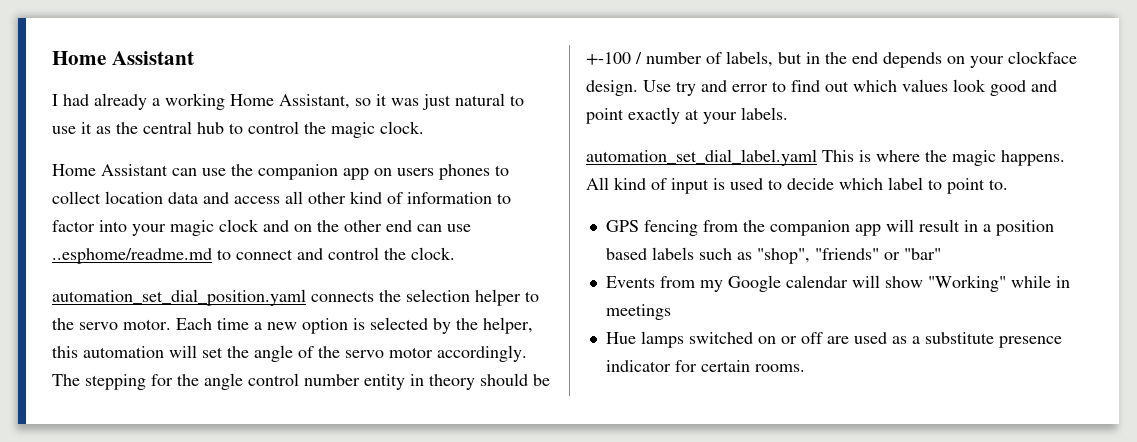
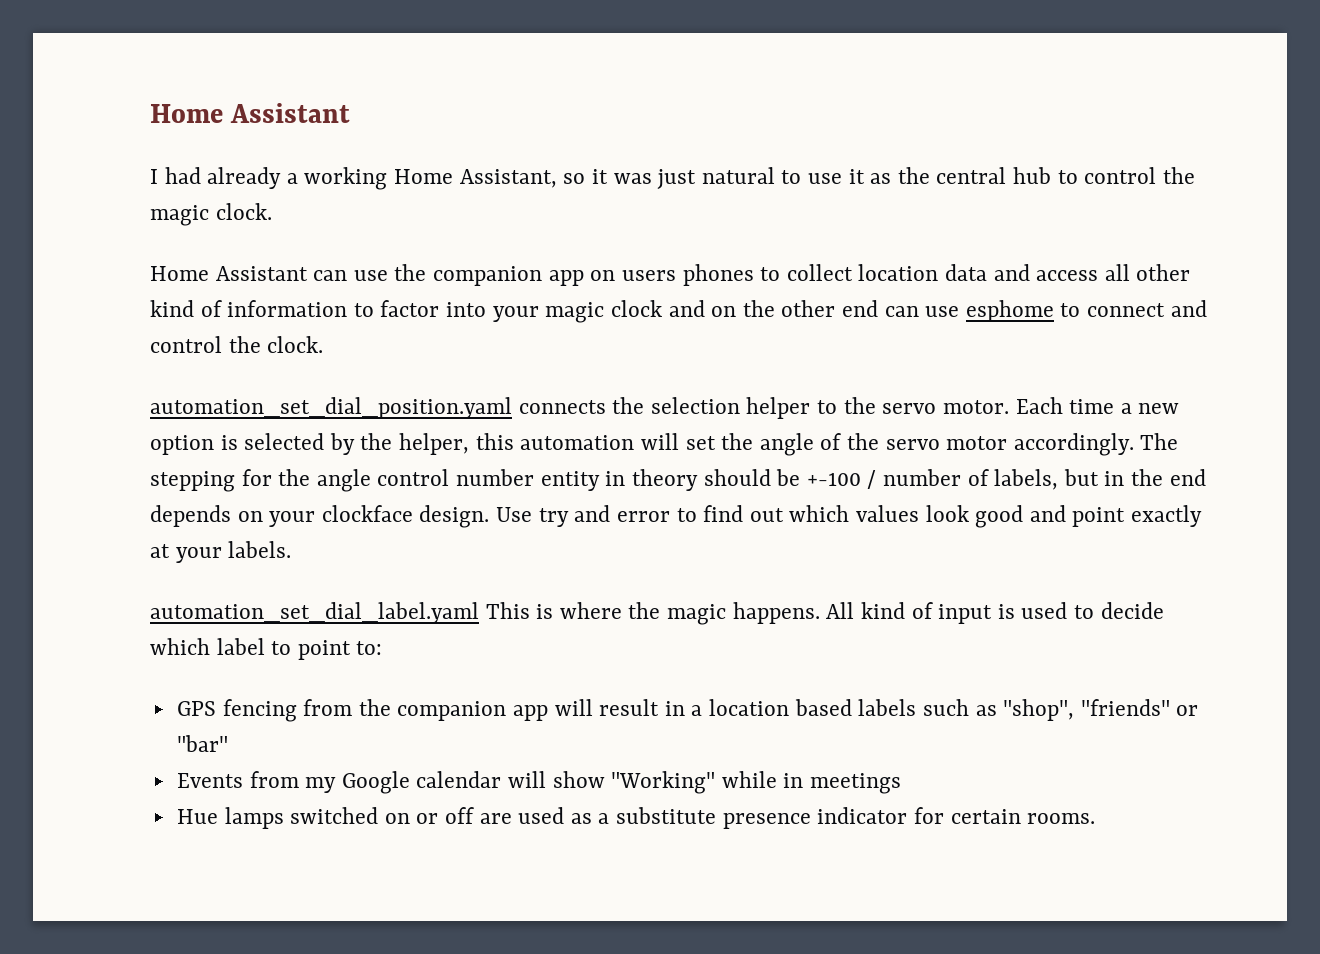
[52,248,212,264] ..esphome/readme.md -> [965,300,1054,322] esphome
[989,179,1008,190] to. -> [356,641,383,655] to:
[995,220,1054,236] position -> [709,699,790,716] location

